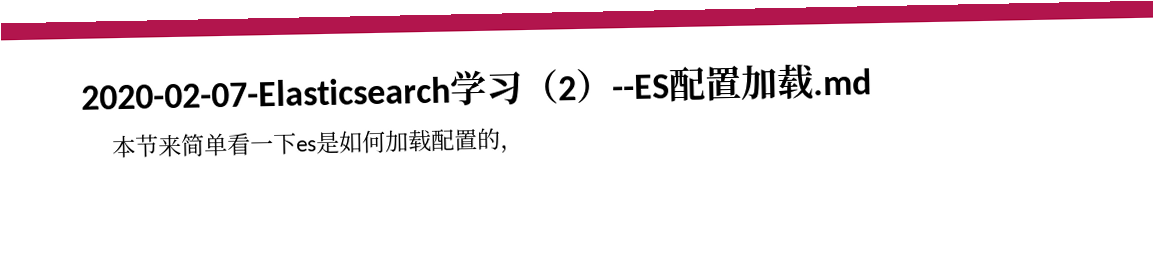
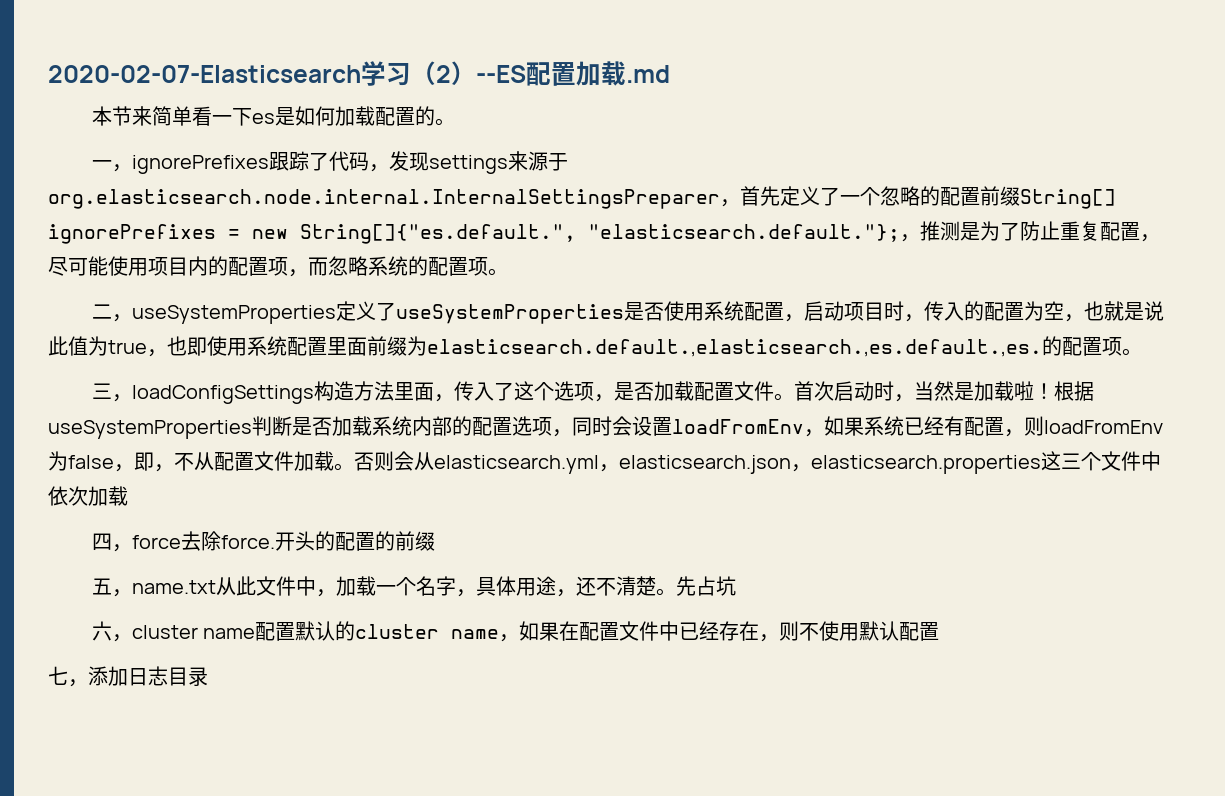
[500,144,525,154] ， -> [434,118,455,126] [91,151,568,174] [48,186,1116,209] [48,221,1160,244] [48,256,508,277] [91,301,1164,324] [48,336,1142,357] [91,381,1094,404] [48,416,1163,439] [48,451,1161,474] [48,486,128,506] [91,531,435,552] [91,576,736,597] [91,621,940,642] [48,666,208,687] 。 // 一，ignorePrefixes跟踪了代码，发现settings来源于org.elasticsearch.node.internal.InternalSettingsPreparer，首先定义了一个忽略的配置前缀String[] ignorePrefixes = new String[]{"es.default.", "elasticsearch.default."};，推测是为了防止重复配置，尽可能使用项目内的配置项，而忽略系统的配置项。 // 二，useSystemProperties定义了useSystemProperties是否使用系统配置，启动项目时，传入的配置为空，也就是说此值为true，也即使用系统配置里面前缀为elasticsearch.default.,elasticsearch.,es.default.,es.的配置项。 // 三，loadConfigSettings构造方法里面，传入了这个选项，是否加载配置文件。首次启动时，当然是加载啦！根据useSystemProperties判断是否加载系统内部的配置选项，同时会设置loadFromEnv，如果系统已经有配置，则loadFromEnv为false，即，不从配置文件加载。否则会从elasticsearch.yml，elasticsearch.json，elasticsearch.properties这三个文件中依次加载 // 四，force去除force.开头的配置的前缀 // 五，name.txt从此文件中，加载一个名字，具体用途，还不清楚。先占坑 // 六，cluster name配置默认的cluster name，如果在配置文件中已经存在，则不使用默认配置 // 七，添加日志目录

